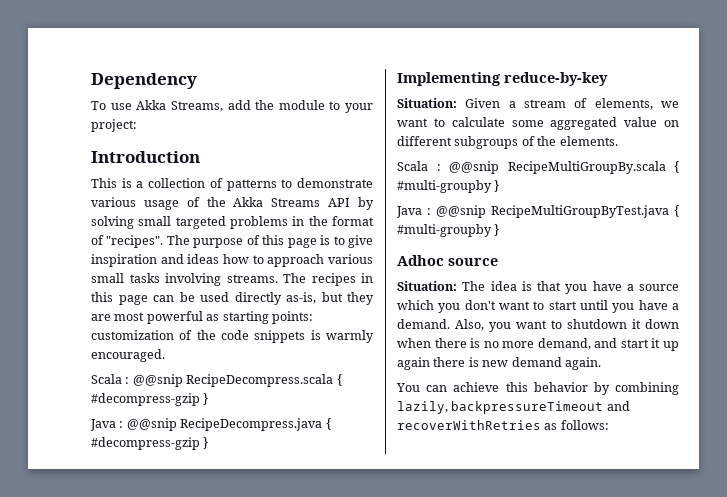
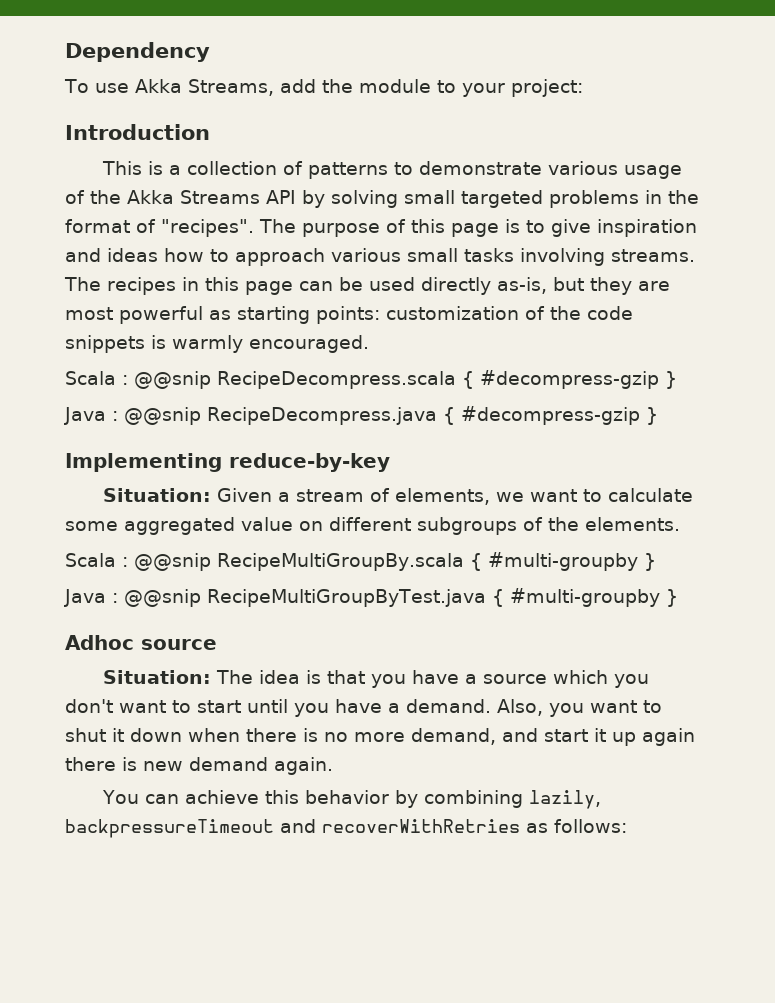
[567,319,627,329] shutdown -> [65,728,106,742] shut

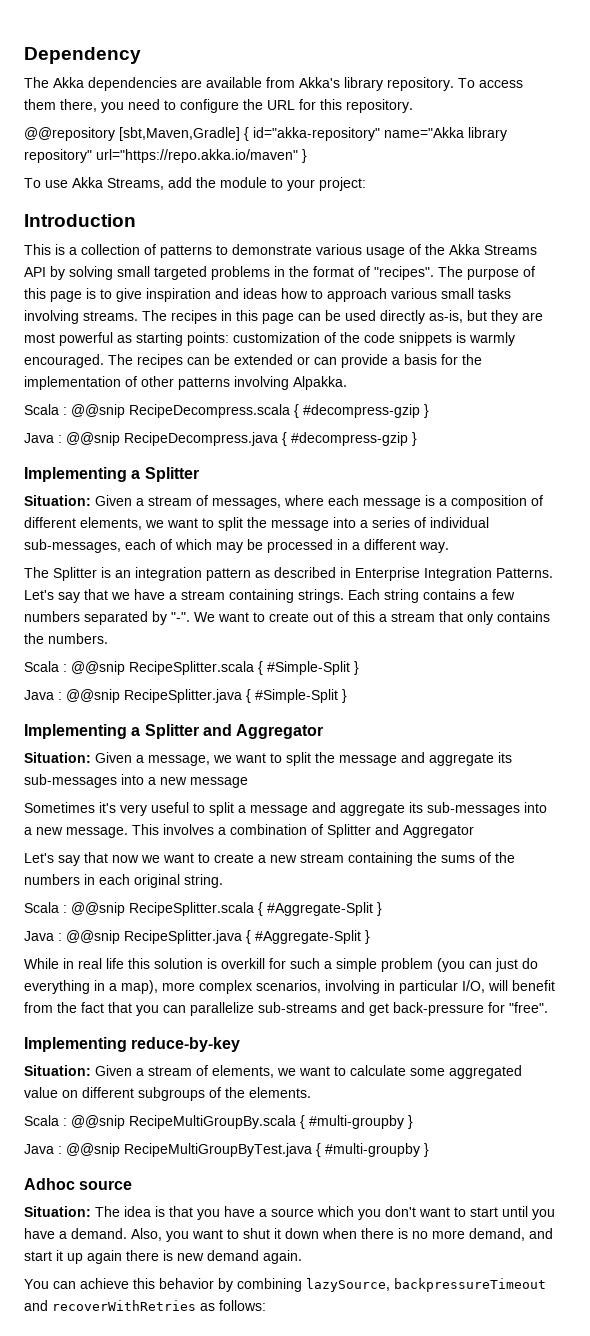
(210, 52) none -> [24,77,523,91] [24,99,413,113] [24,127,507,141] [24,149,307,163] // The Akka dependencies are available from Akka's library repository. To access them there, you need to configure the URL for this repository. // @@repository [sbt,Maven,Gradle] { id="akka-repository" name="Akka library repository" url="https://repo.akka.io/maven" }
(369, 344) none -> [108,354,482,368] [24,376,347,390] The recipes can be extended or can provide a basis for the implementation of other patterns involving Alpakka.
(658, 416) none -> [24,467,199,482] [24,495,543,509] [24,517,489,531] [24,539,449,553] [24,567,553,581] [24,589,515,603] [24,611,550,625] [24,633,108,644] [24,661,359,675] [24,689,347,703] [24,724,324,739] [24,752,512,766] [24,774,248,788] [24,802,547,816] [24,824,474,838] [24,852,515,866] [24,874,223,888] [24,902,382,916] [24,930,370,944] [24,958,538,972] [24,980,555,994] [24,1002,548,1016] // Implementing a Splitter // Situation: Given a stream of messages, where each message is a composition of different elements, we want to split the message into a series of individual sub-messages, each of which may be processed in a different way. // The Splitter is an integration pattern as described in Enterprise Integration Patterns. Let's say that we have a stream containing strings. Each string contains a few numbers separated by "-". We want to create out of this a stream that only contains the numbers. // Scala : @@snip RecipeSplitter.scala { #Simple-Split } // Java : @@snip RecipeSplitter.java { #Simple-Split } // Implementing a Splitter and Aggregator // Situation: Given a message, we want to split the message and aggregate its sub-messages into a new message // Sometimes it's very useful to split a message and aggregate its sub-messages into a new message. This involves a combination of Splitter and Aggregator // Let's say that now we want to create a new stream containing the sums of the numbers in each original string. // Scala : @@snip RecipeSplitter.scala { #Aggregate-Split } // Java : @@snip RecipeSplitter.java { #Aggregate-Split } // While in real life this solution is overkill for such a simple problem (you can just do everything in a map), more complex scenarios, involving in particular I/O, will benefit from the fact that you can parallelize sub-streams and get back-pressure for "free".
[529,790,602,809] lazily, -> [306,1278,390,1292] lazySource,

